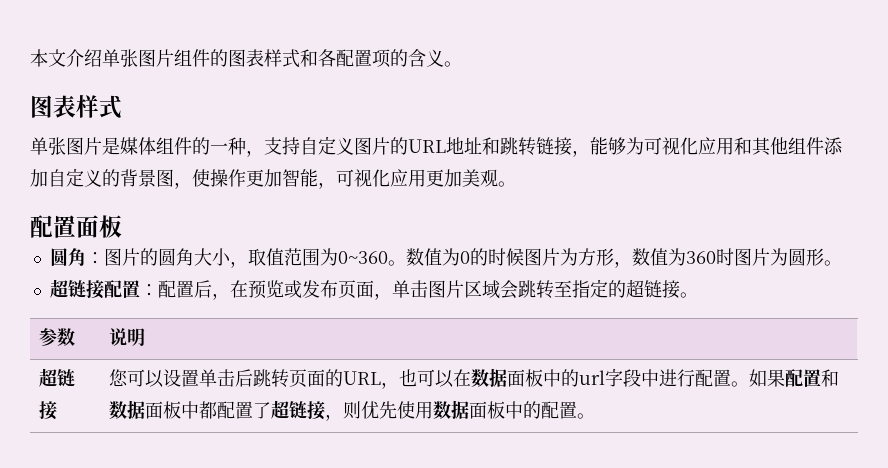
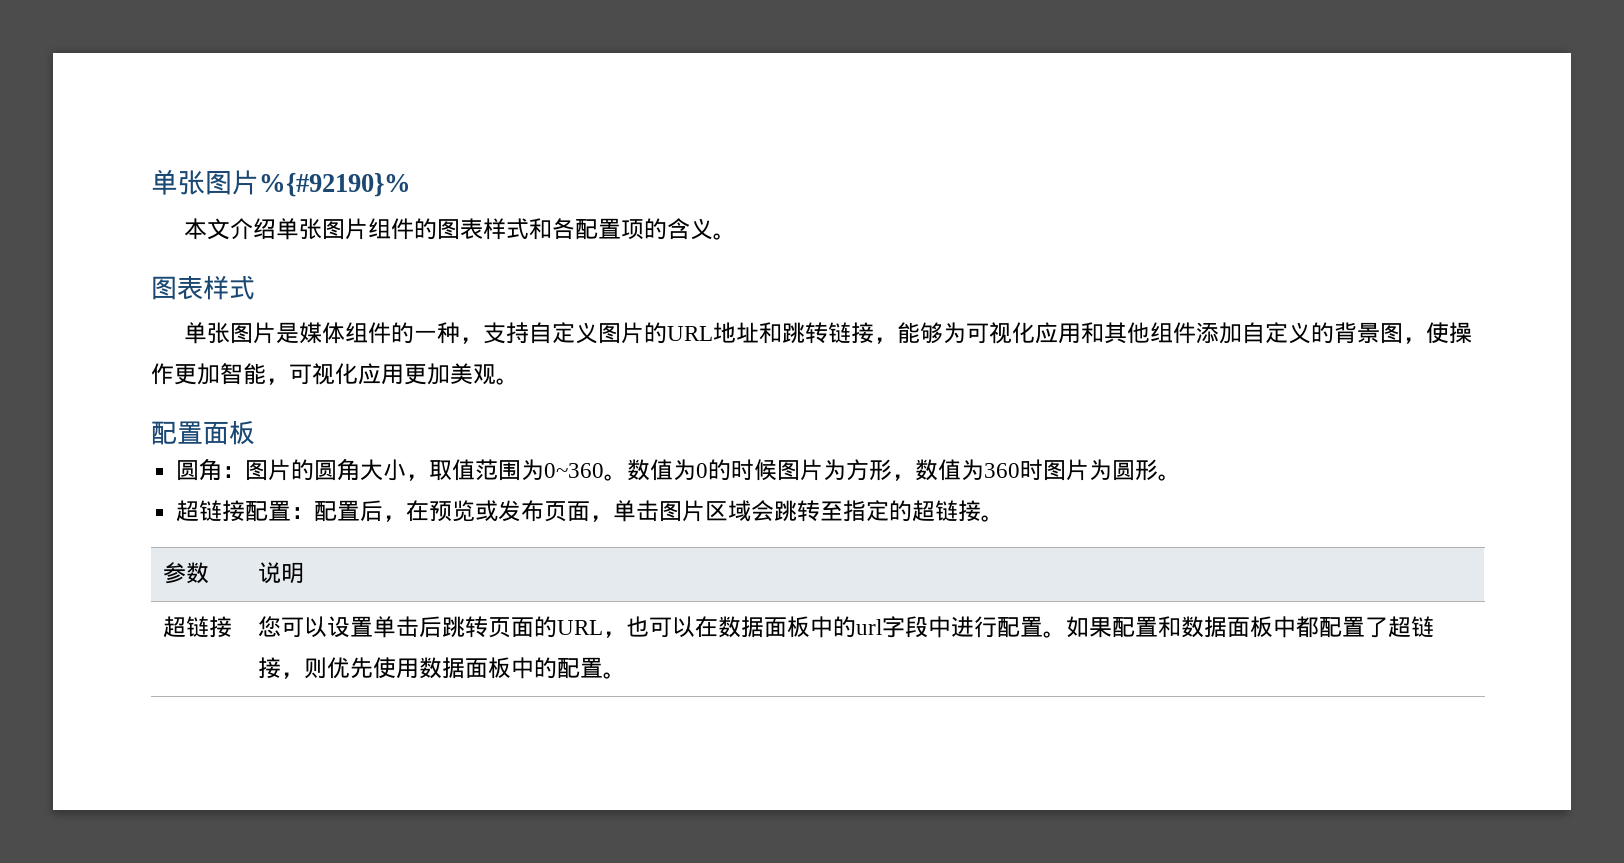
(30, 58) none -> [151,169,411,197] 单张图片%{#92190}% //

